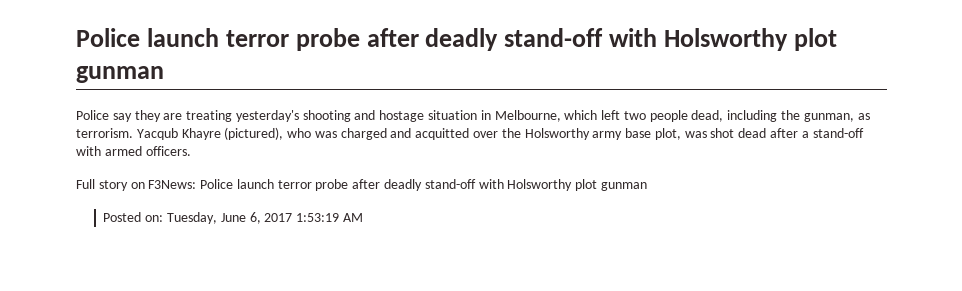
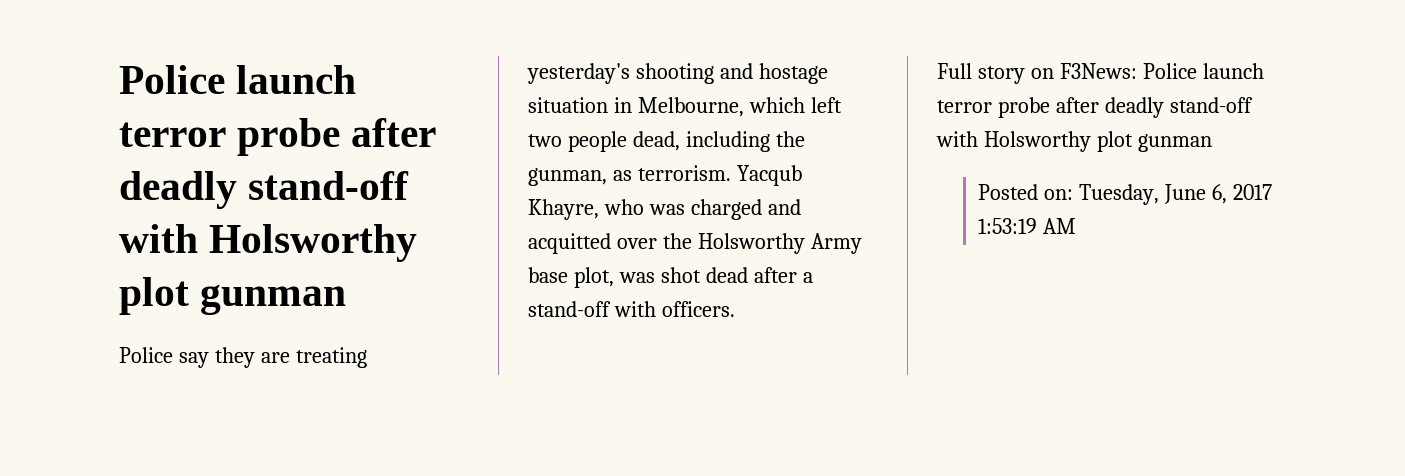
[181,127,284,140] Khayre (pictured), -> [528,199,599,220] Khayre,
[592,131,623,140] army -> [810,233,862,254] Army
[104,146,142,156] armed -> (656, 309) none

